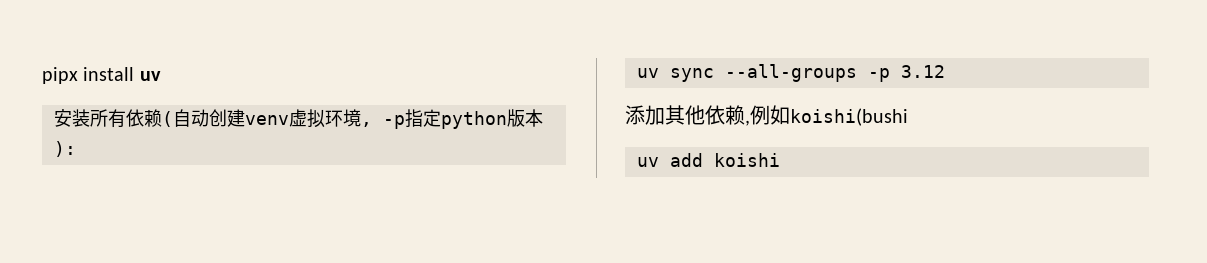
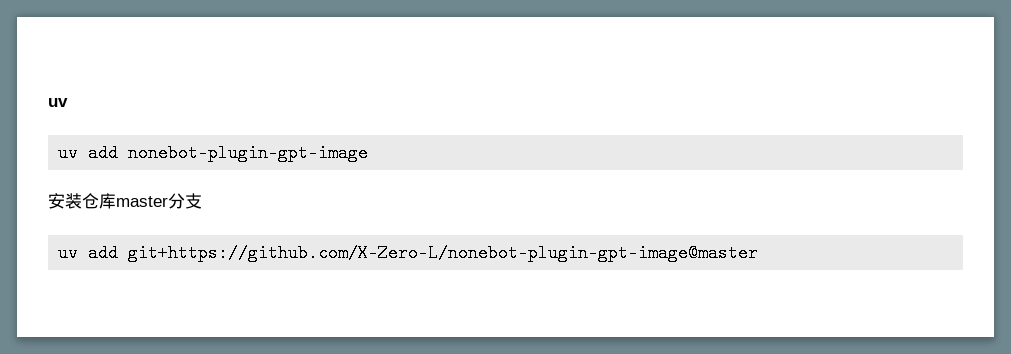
[42,67,135,84] pipx install -> (48, 102) none
[54,109,543,129] [54,141,76,157] [637,64,945,82] [625,105,908,126] [637,153,780,167] 安装所有依赖(自动创建venv虚拟环境, -p指定python版本): // uv sync --all-groups -p 3.12 // 添加其他依赖,例如koishi(bushi // uv add koishi -> [58,144,369,162] [48,193,202,209] [58,244,759,262] uv add nonebot-plugin-gpt-image // 安装仓库master分支 // uv add git+https://github.com/X-Zero-L/nonebot-plugin-gpt-image@master

